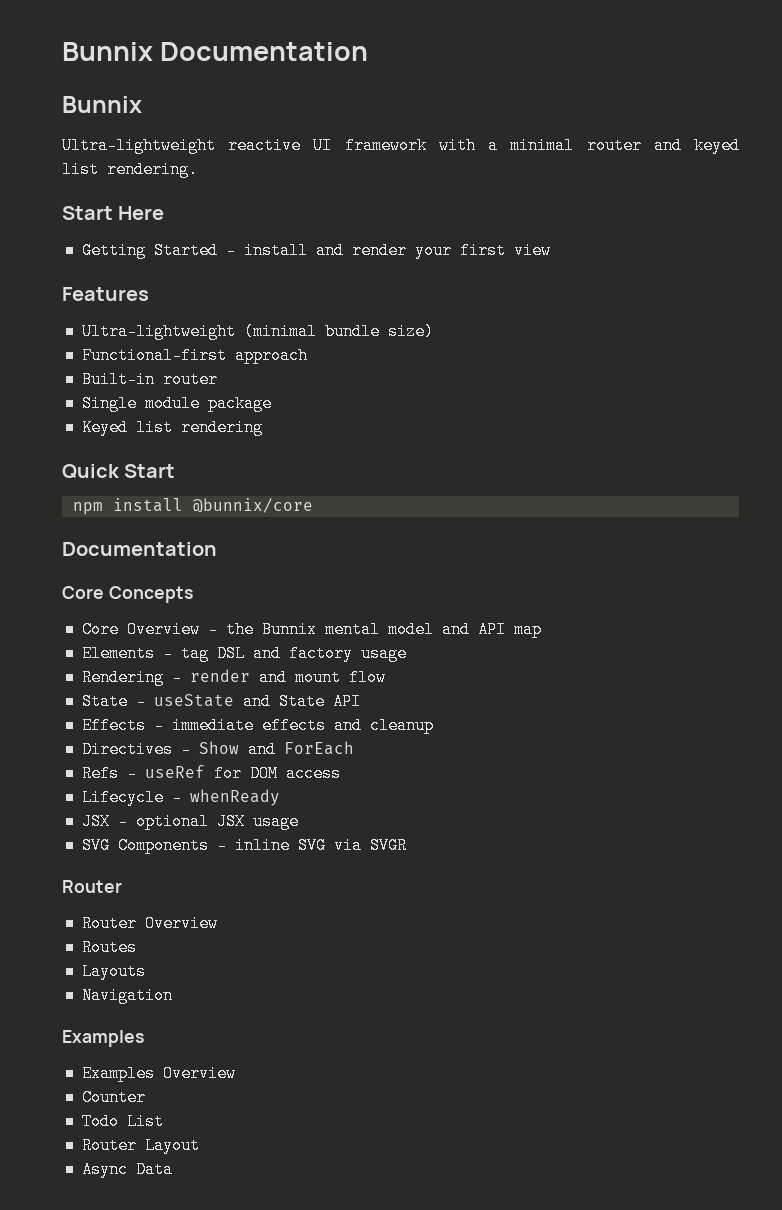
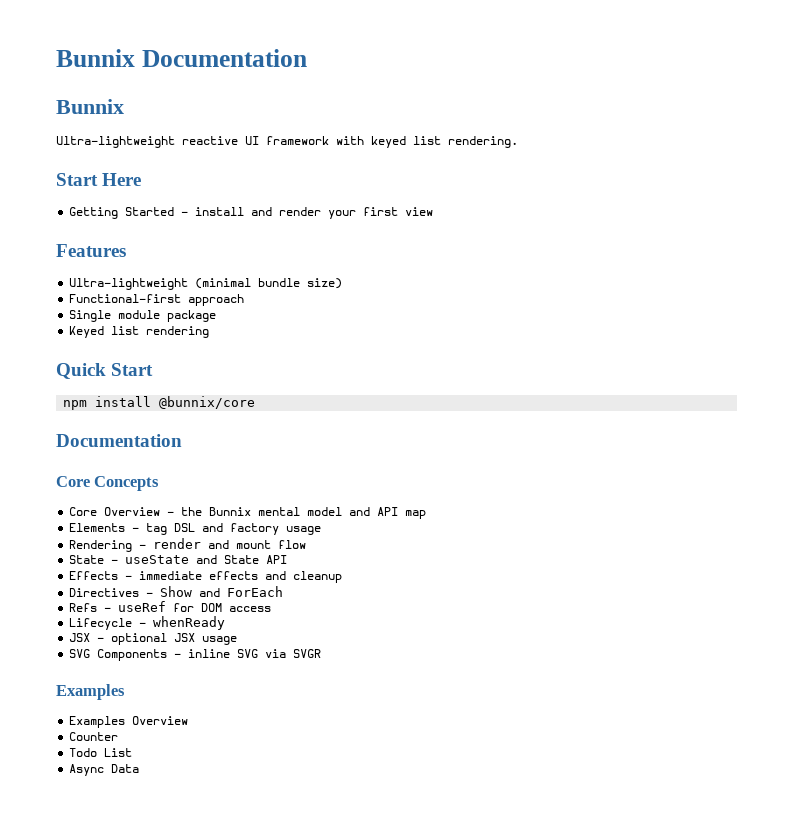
[488,137,682,154] a minimal router and -> (364, 140) none
[81,371,218,388] // Built-in router -> (245, 300) none
[62,880,122,893] [81,915,218,932] [81,939,137,956] [81,963,146,980] [81,987,173,1004] // Router // Router Overview // Routes // Layouts // Navigation -> (322, 653) none
[81,1137,200,1154] // Router Layout -> (133, 752) none

